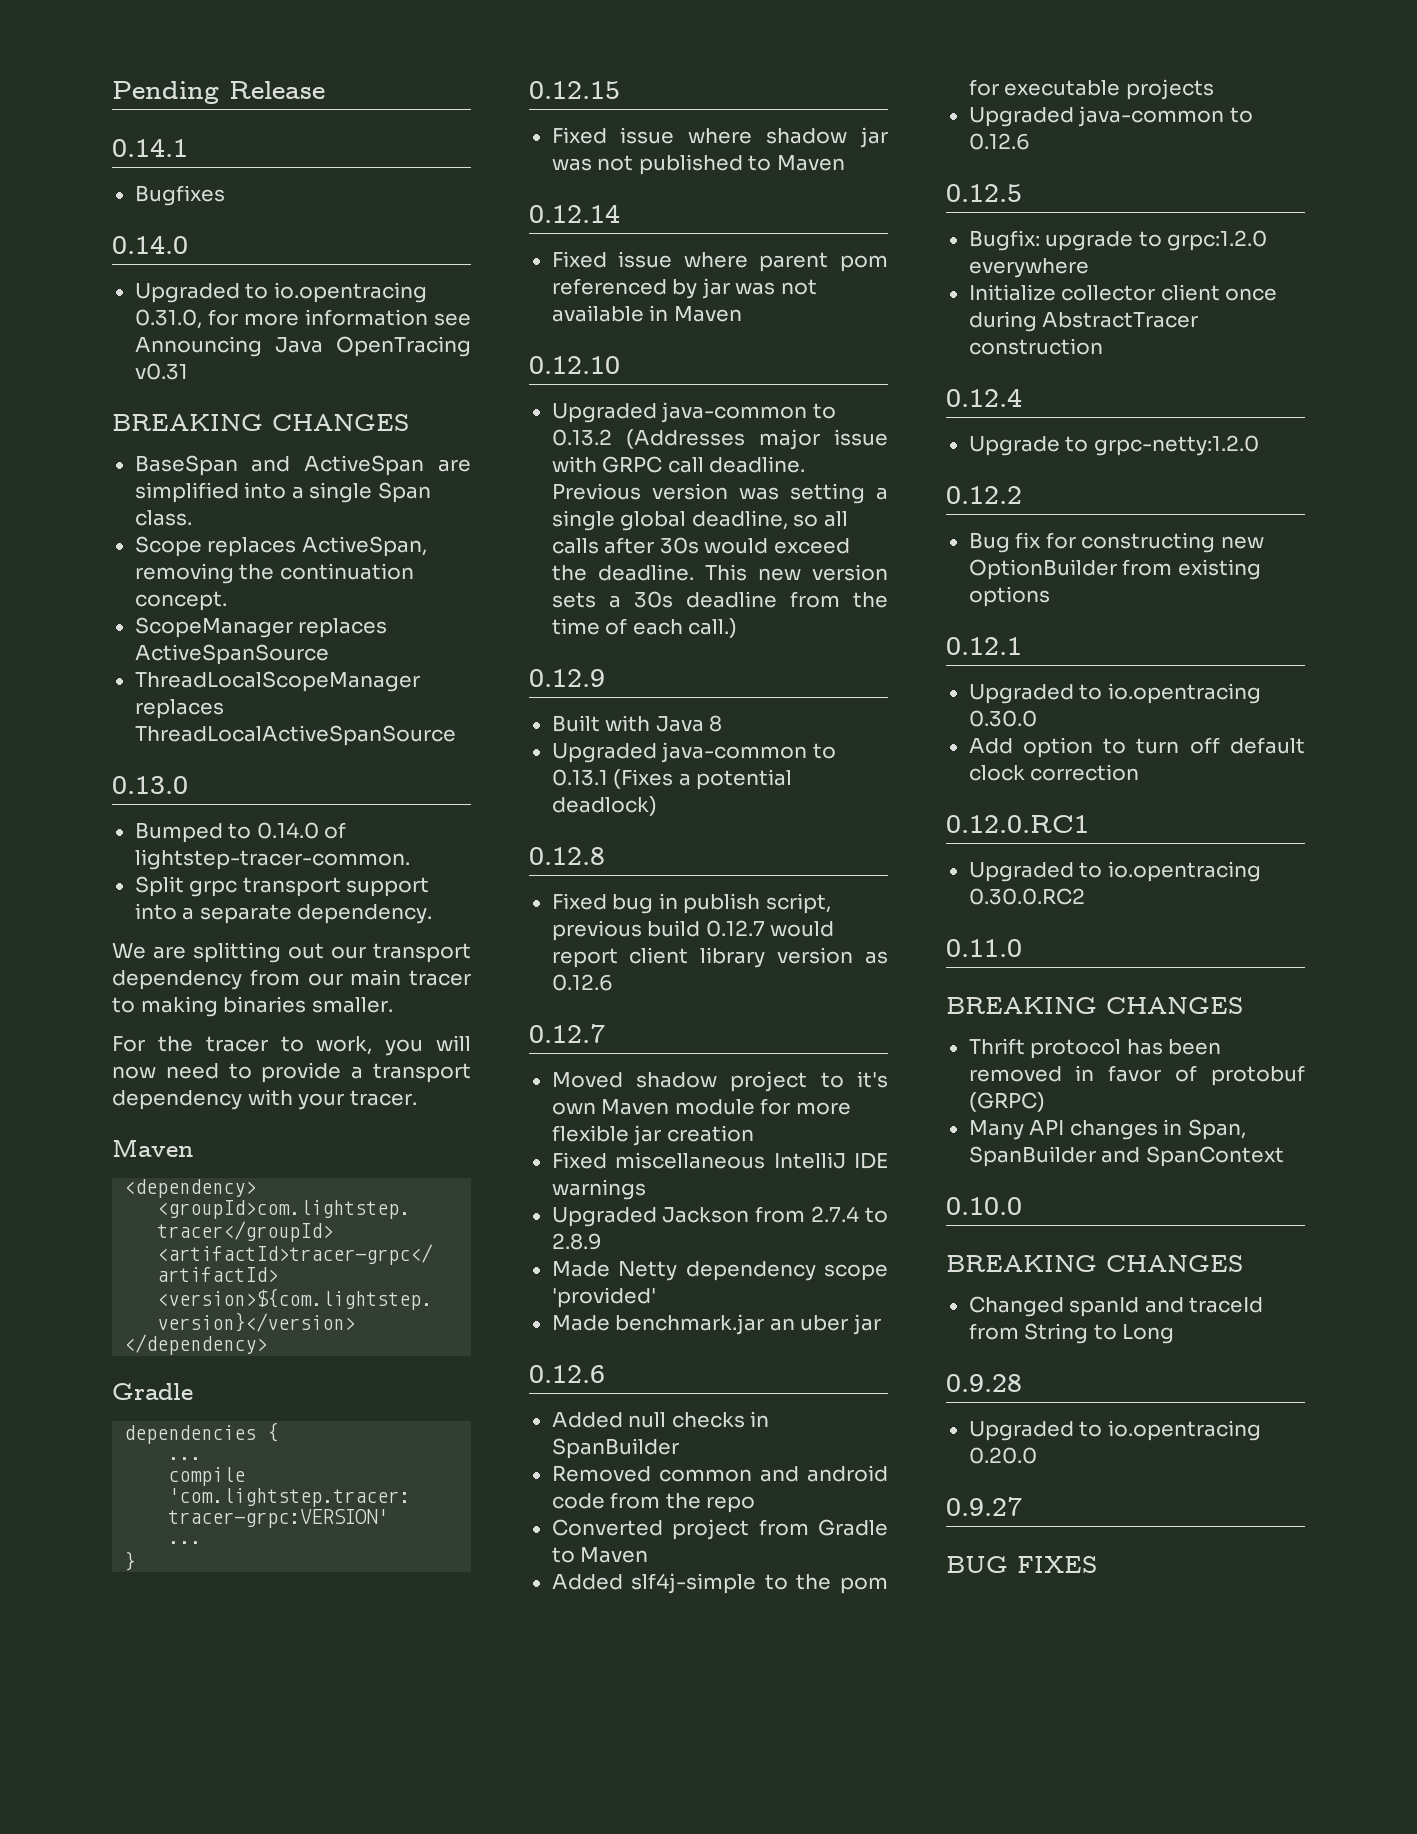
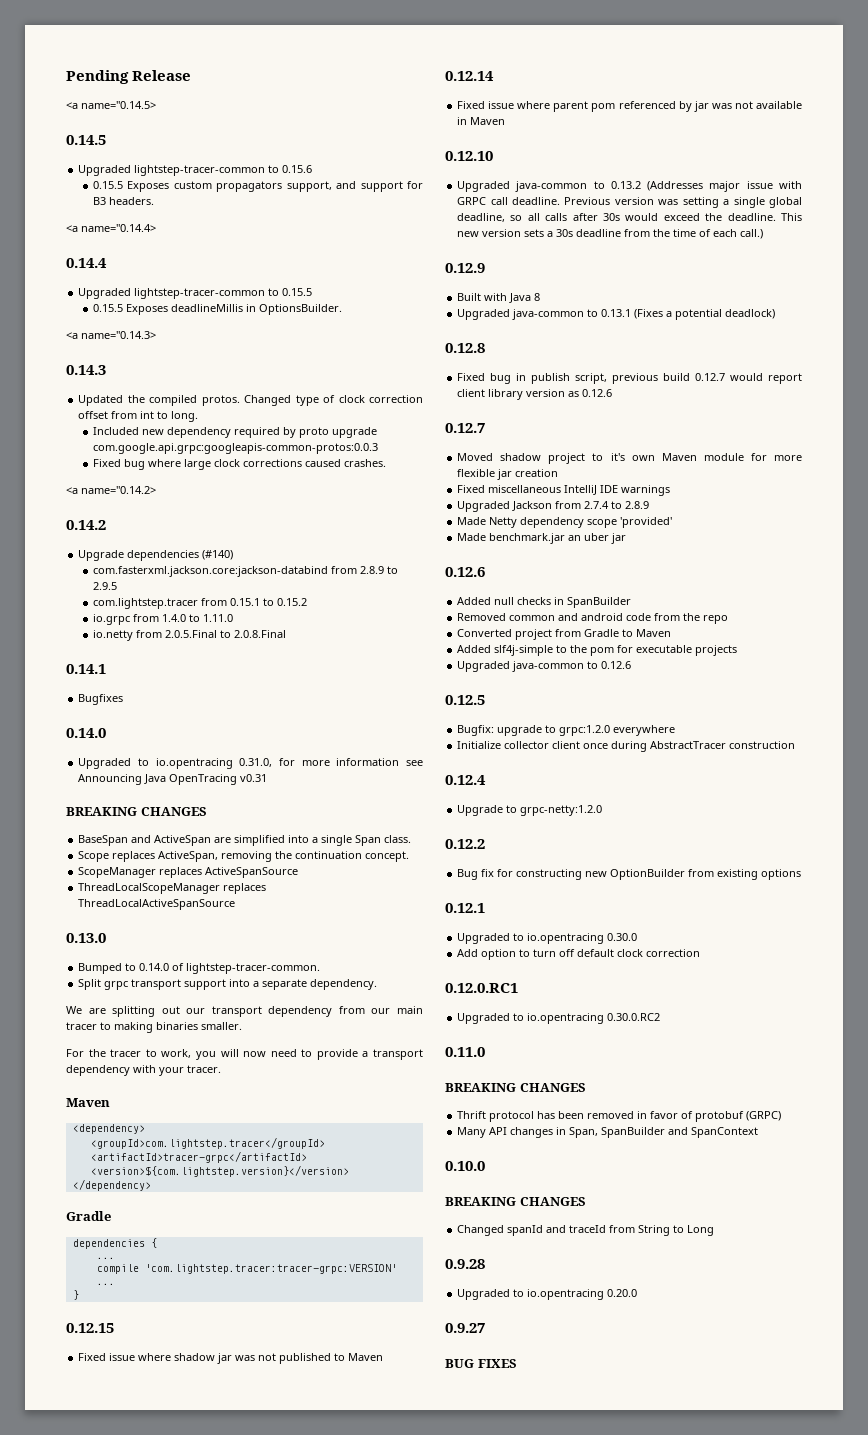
(325, 90) none -> [66,101,156,109] [66,135,106,145] [78,165,313,176] [92,181,423,192] [92,197,154,205] [66,224,156,232] [66,258,107,268] [78,288,313,299] [92,304,342,315] [66,331,156,339] [66,365,106,375] [78,395,424,406] [78,411,199,422] [92,427,377,438] [92,443,378,454] [92,459,386,470] [66,486,156,494] [66,520,106,530] [78,550,234,561] [92,566,398,577] [92,582,117,590] [92,598,307,609] [92,614,233,625] [92,630,286,641] // <a name="0.14.5> // 0.14.5 // Upgraded lightstep-tracer-common to 0.15.6 // 0.15.5 Exposes custom propagators support, and support for B3 headers. // <a name="0.14.4> // 0.14.4 // Upgraded lightstep-tracer-common to 0.15.5 // 0.15.5 Exposes deadlineMillis in OptionsBuilder. // <a name="0.14.3> // 0.14.3 // Updated the compiled protos. Changed type of clock correction offset from int to long. // Included new dependency required by proto upgrade com.google.api.grpc:googleapis-common-protos:0.0.3 // Fixed bug where large clock corrections caused crashes. // <a name="0.14.2> // 0.14.2 // Upgrade dependencies (#140) // com.fasterxml.jackson.core:jackson-databind from 2.8.9 to 2.9.5 // com.lightstep.tracer from 0.15.1 to 0.15.2 // io.grpc from 1.4.0 to 1.11.0 // io.netty from 2.0.5.Final to 2.0.8.Final

